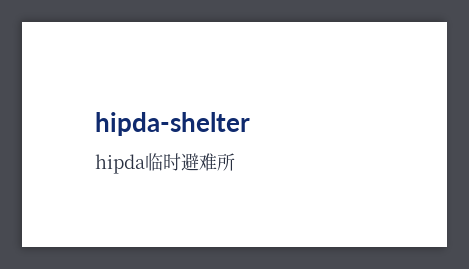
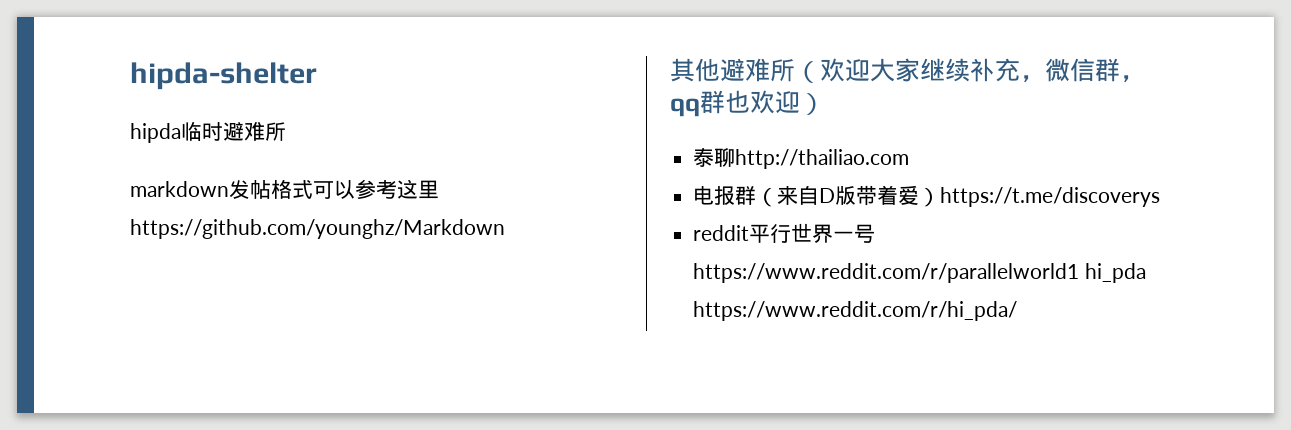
(235, 162) none -> [130,179,439,199] [130,219,505,239] [670,58,1145,83] [670,90,825,117] [693,148,910,169] [693,185,1161,207] [693,223,876,243] [693,263,1146,283] [693,301,1018,321] // markdown发帖格式可以参考这里https://github.com/younghz/Markdown // 其他避难所（欢迎大家继续补充，微信群，qq群也欢迎） // 泰聊http://thailiao.com // 电报群（来自D版带着爱）https://t.me/discoverys // reddit平行世界一号https://www.reddit.com/r/parallelworld1 hi_pda https://www.reddit.com/r/hi_pda/

